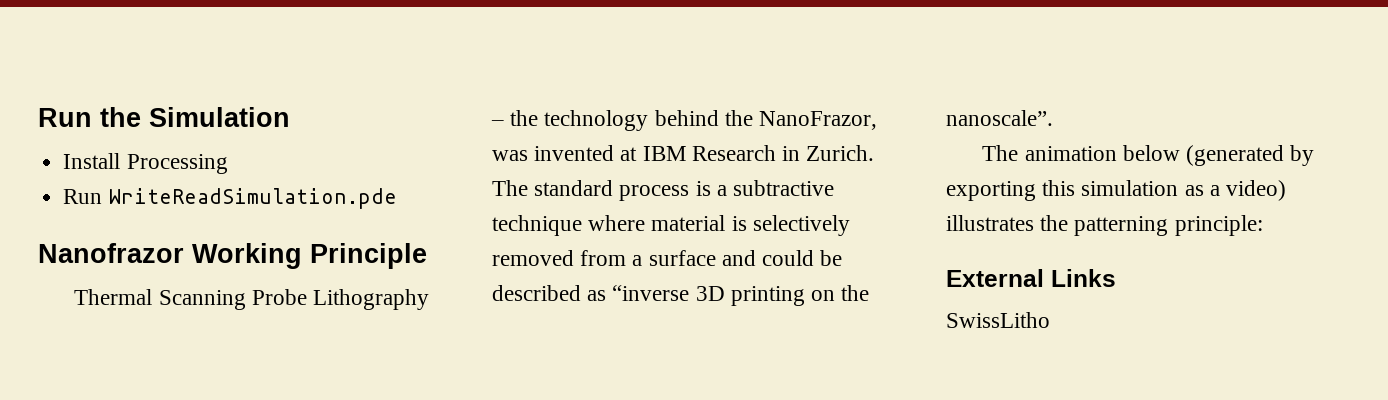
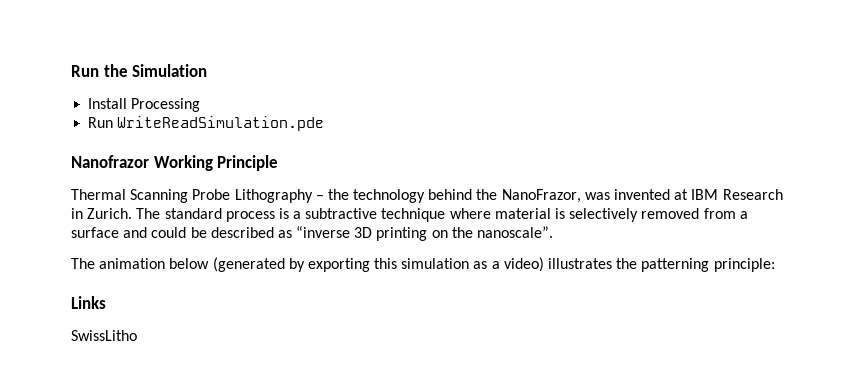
[946,269,1044,287] External -> (775, 265) none

